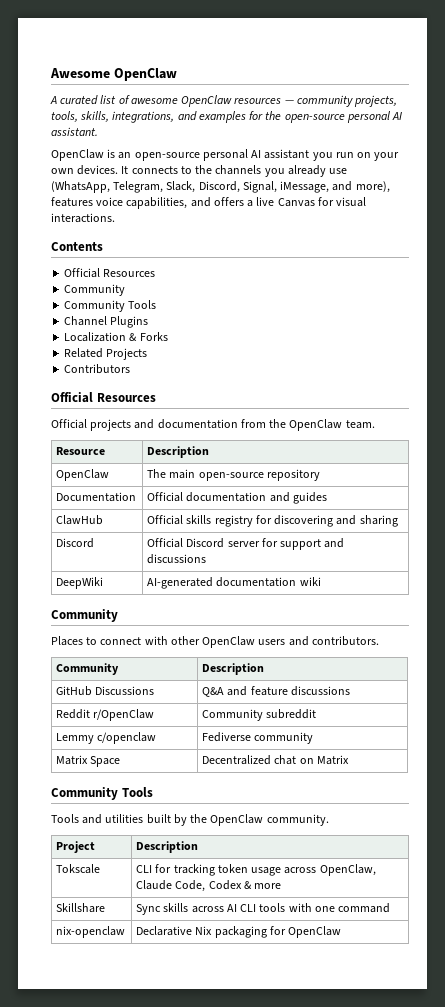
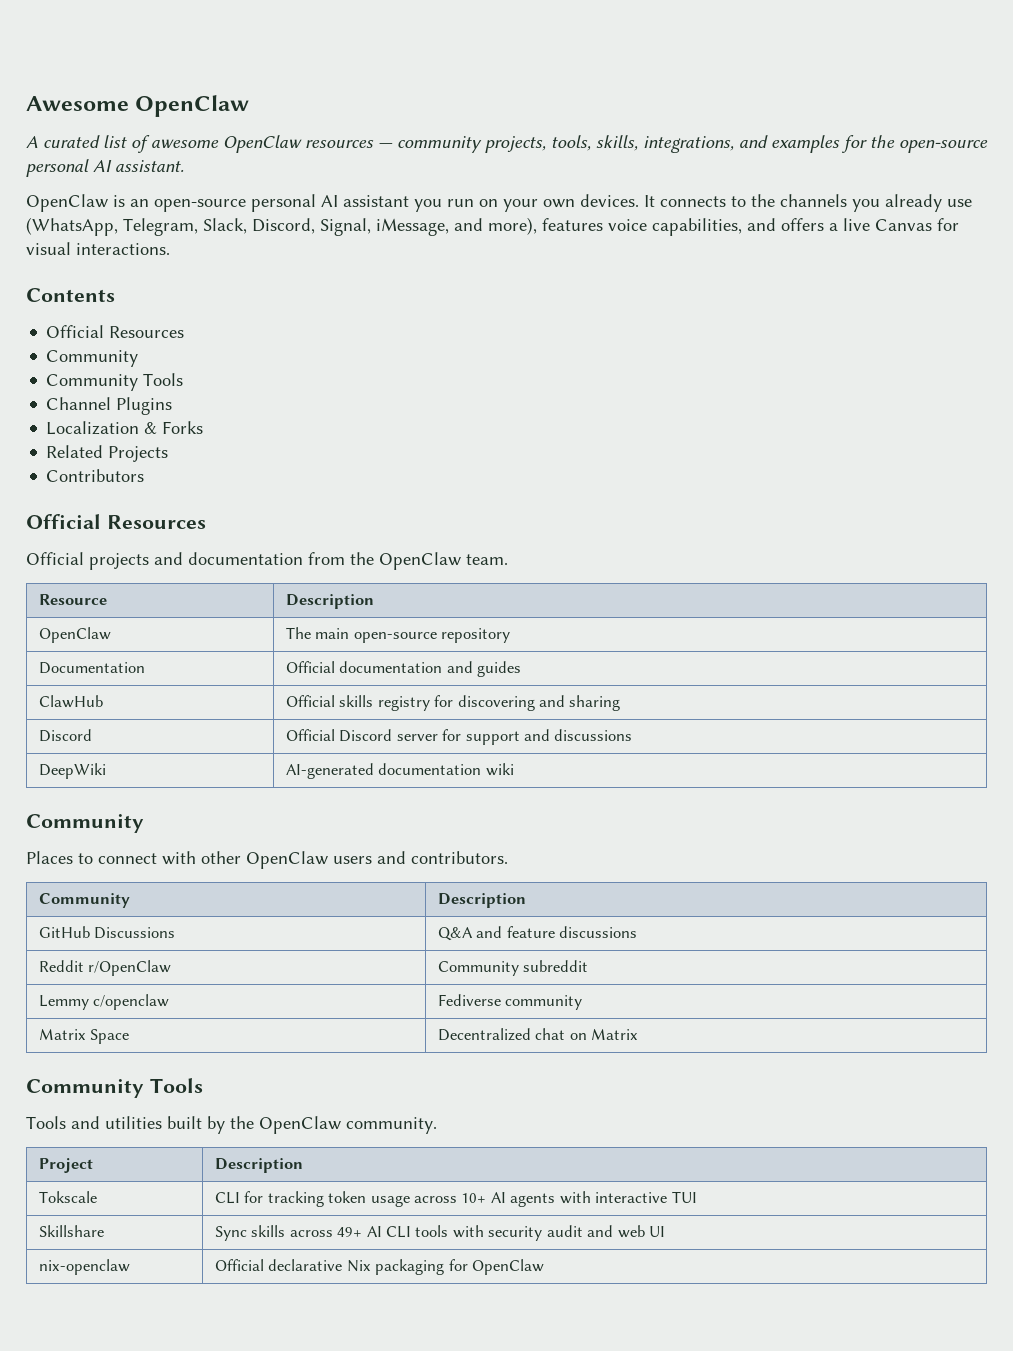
[319,864,376,876] [136,880,282,892] OpenClaw, Claude Code, Codex & more -> [461,1191,697,1207] 10+ AI agents with interactive TUI
(224, 909) none -> [337,1227,363,1237] 49+
[314,903,391,913] one command -> [488,1225,666,1241] security audit and web UI
[136,926,193,936] Declarative -> [214,1259,343,1271] Official declarative

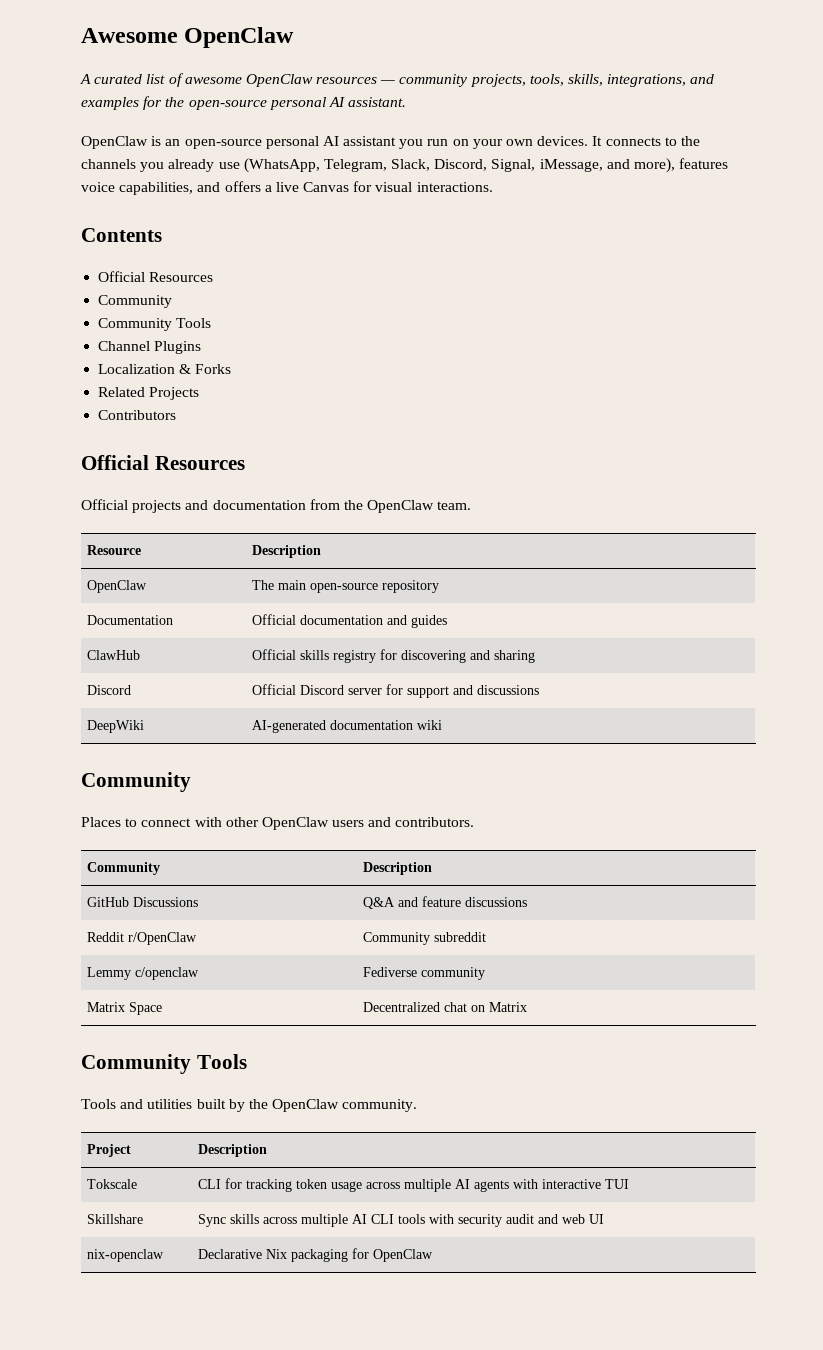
[461,1193,487,1203] 10+ -> [404,1179,452,1192] multiple
[337,1227,363,1237] 49+ -> [301,1214,349,1227] multiple
[214,1259,343,1271] Official declarative -> [198,1249,263,1259] Declarative

